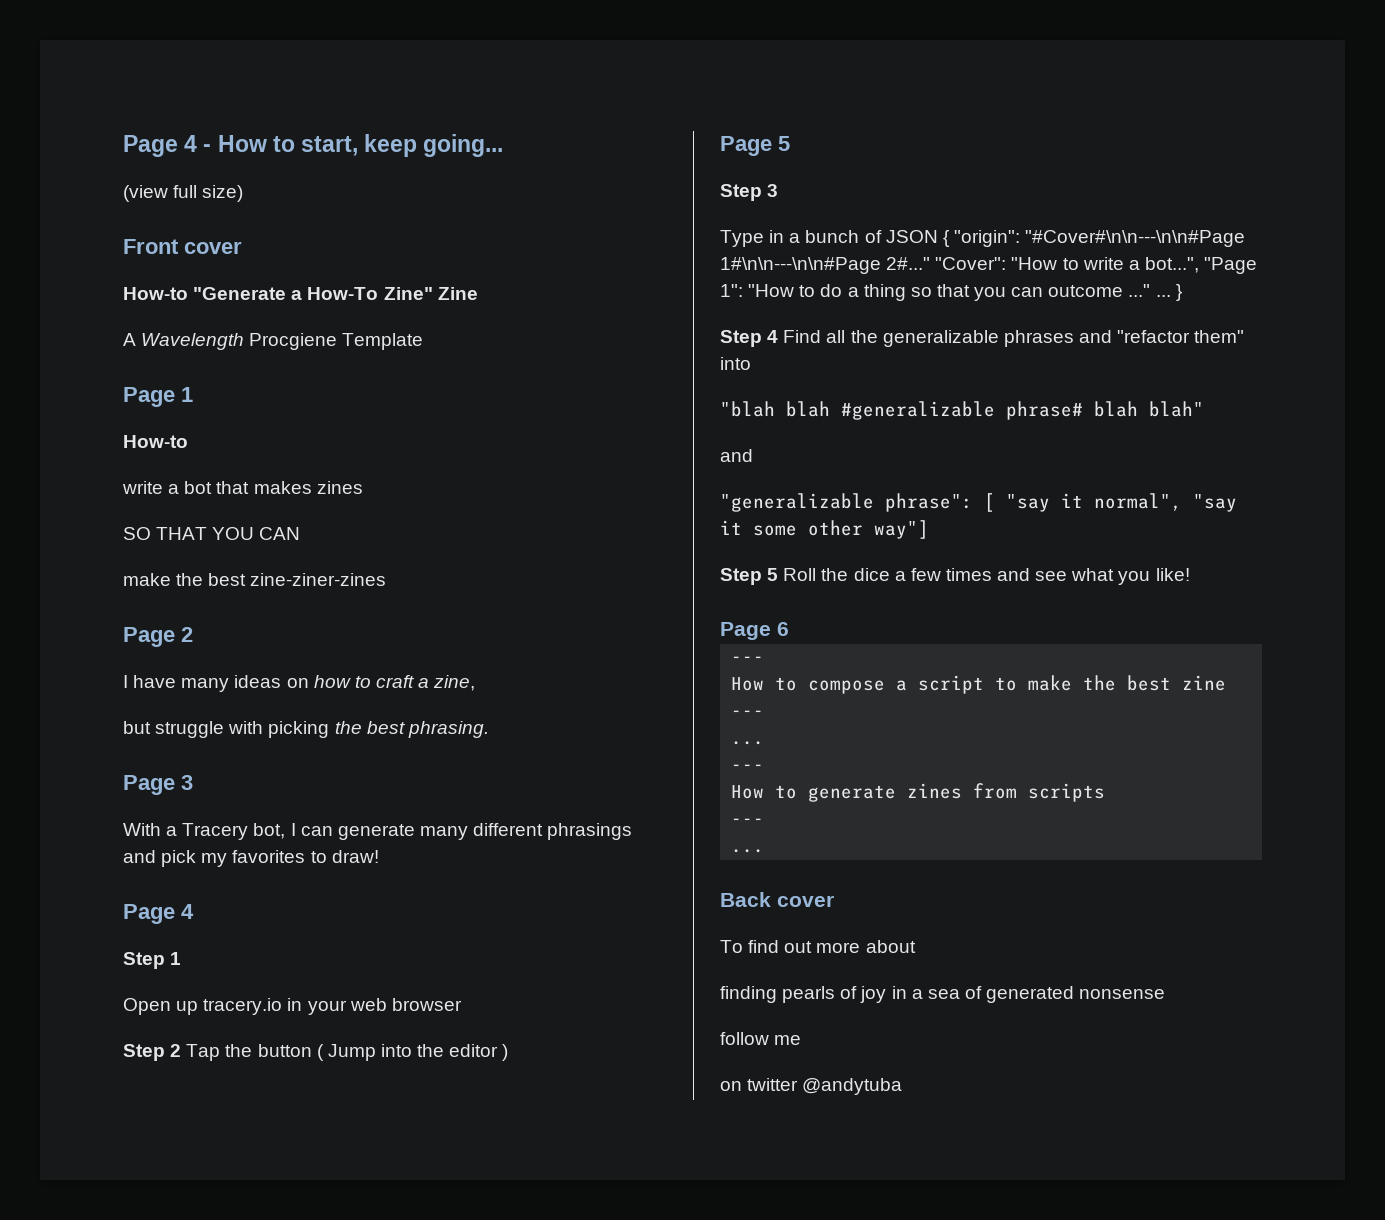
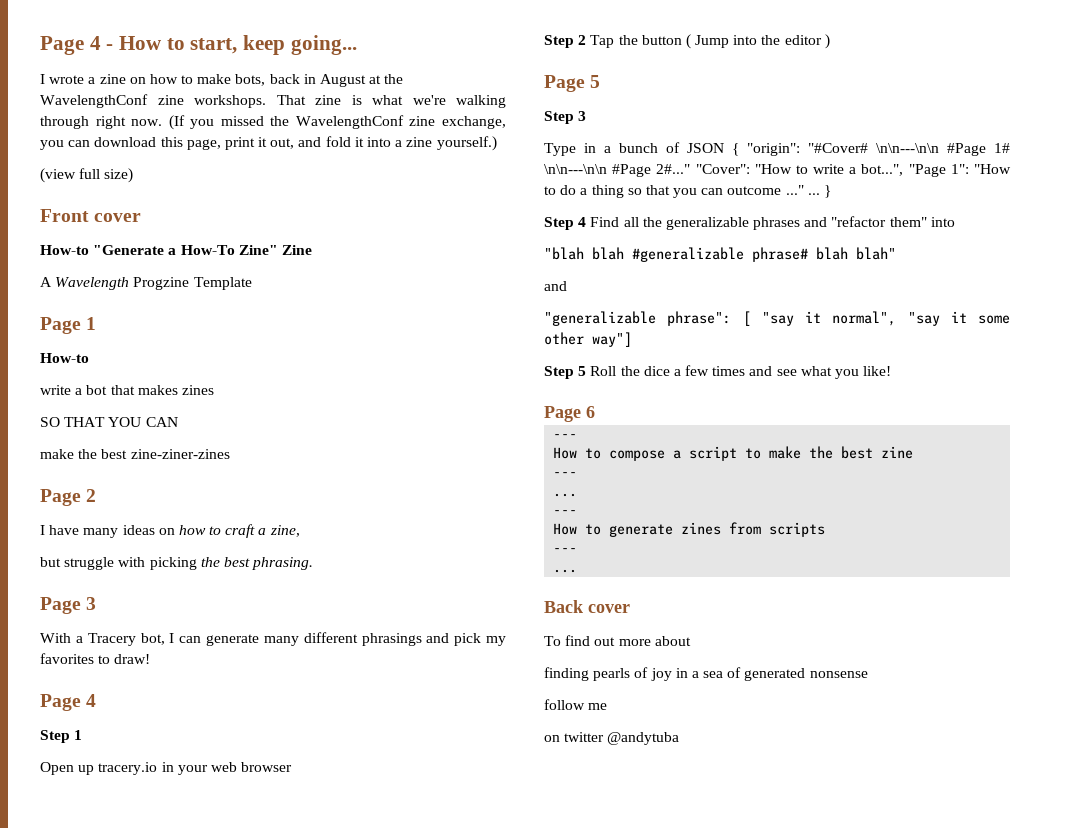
(504, 145) none -> [40,74,404,87] [40,94,506,108] [40,115,506,130] [40,136,497,151] // I wrote a zine on how to make bots, back in August at the WavelengthConf zine workshops. That zine is what we're walking through right now. (If you missed the WavelengthConf zine exchange, you can download this page, print it out, and fold it into a zine yourself.)
[249,333,338,350] Procgiene -> [133,277,190,290] Progzine
[1025,230,1246,247] [720,257,881,274] "#Cover#\n\n---\n\n#Page 1#\n\n---\n\n#Page -> [808,143,1010,156] [544,164,652,177] "#Cover# \n\n---\n\n #Page 1# \n\n---\n\n #Page

